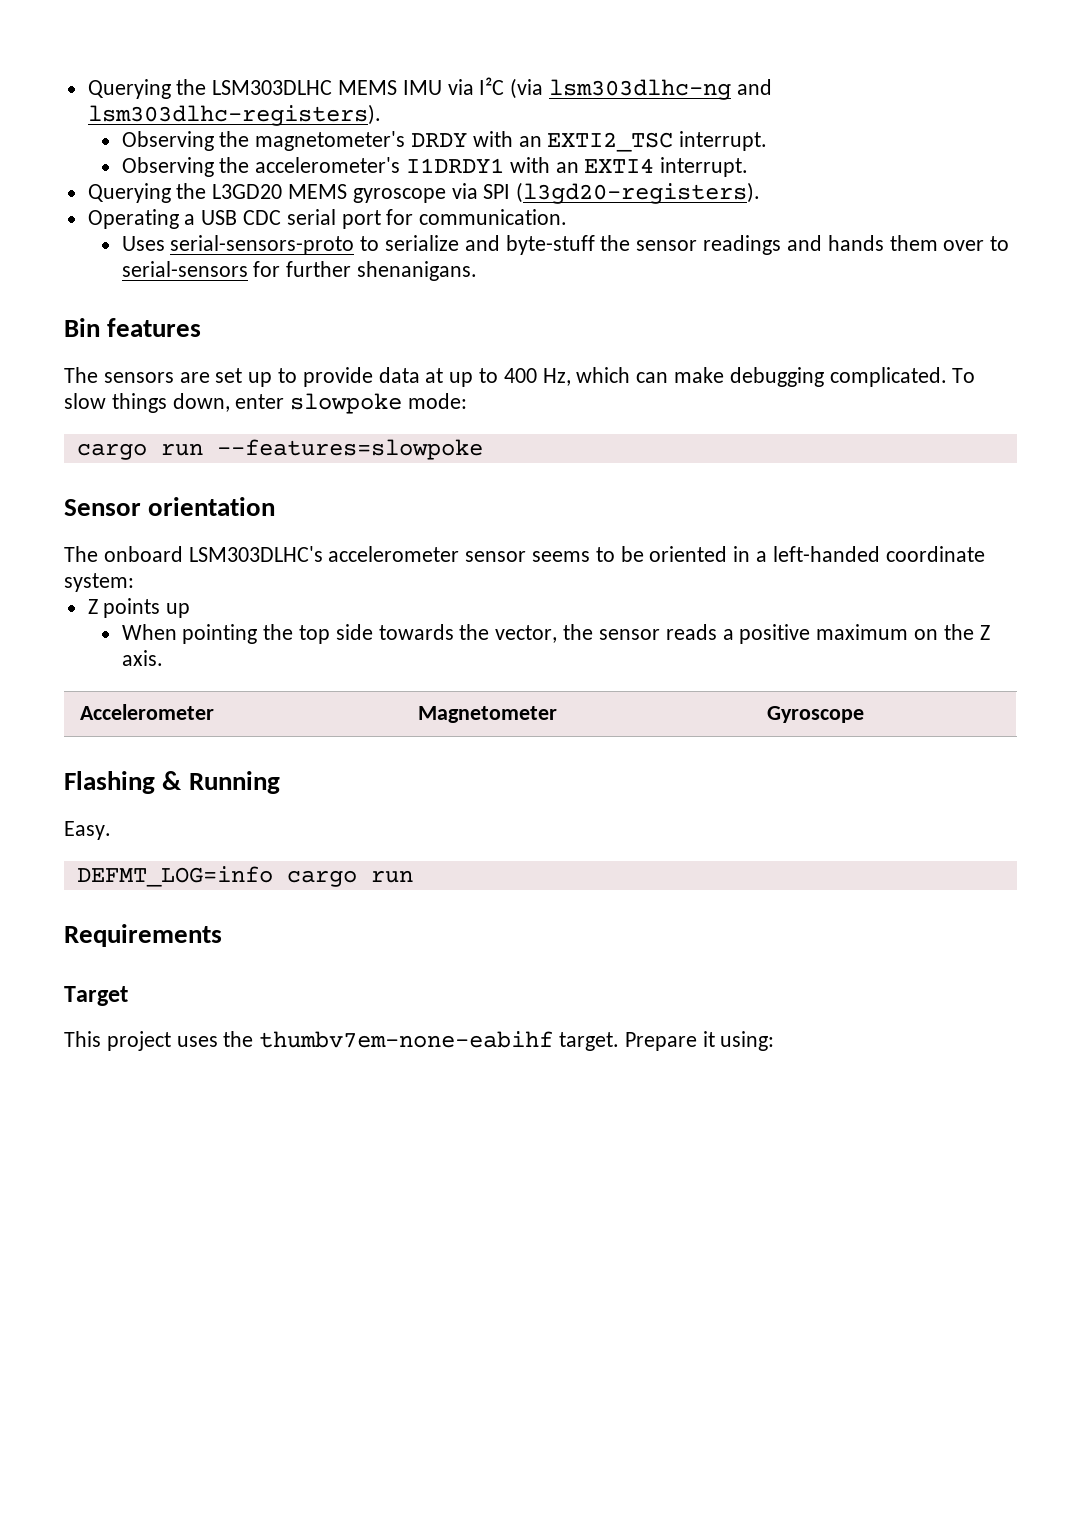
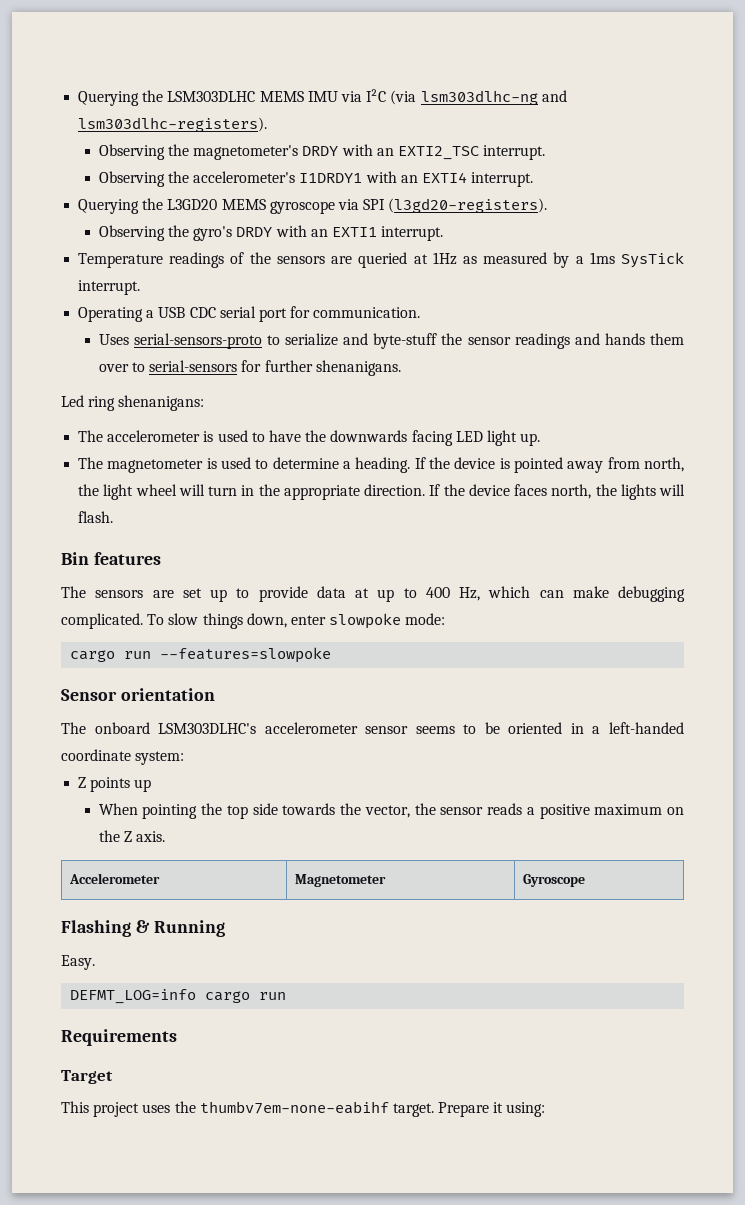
(761, 193) none -> [98,225,444,241] [78,252,684,268] [78,280,141,295] // Observing the gyro's DRDY with an EXTI1 interrupt. // Temperature readings of the sensors are queried at 1Hz as measured by a 1ms SysTick interrupt.
(478, 271) none -> [61,395,205,411] [78,430,541,446] [78,457,684,473] [78,484,685,500] [78,511,114,523] // Led ring shenanigans: // The accelerometer is used to have the downwards facing LED light up. // The magnetometer is used to determine a heading. If the device is pointed away from north, the light wheel will turn in the appropriate direction. If the device faces north, the lights will flash.

